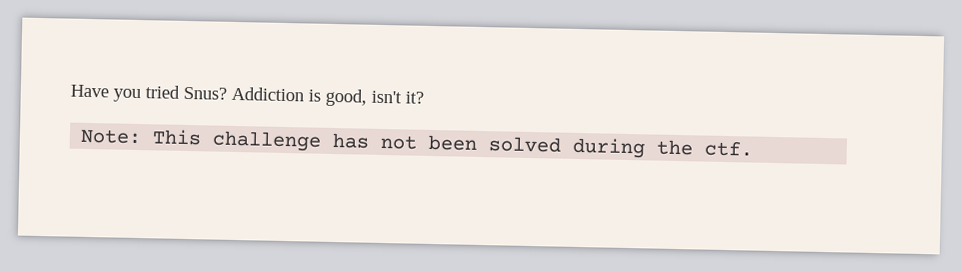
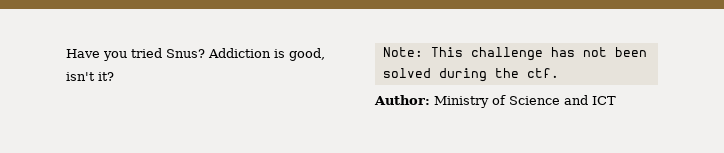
(754, 148) none -> [374,95,616,108] // Author: Ministry of Science and ICT

